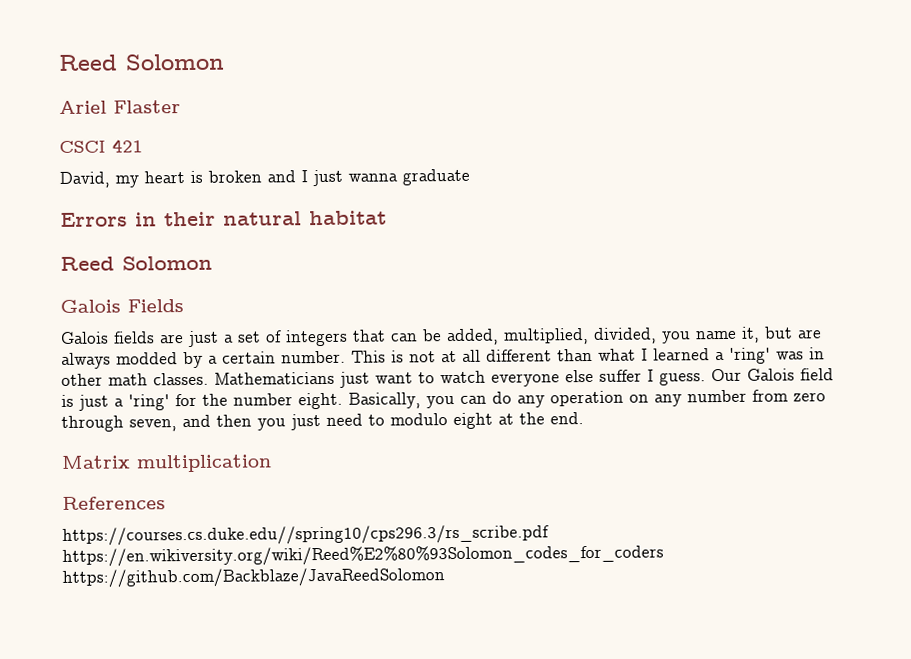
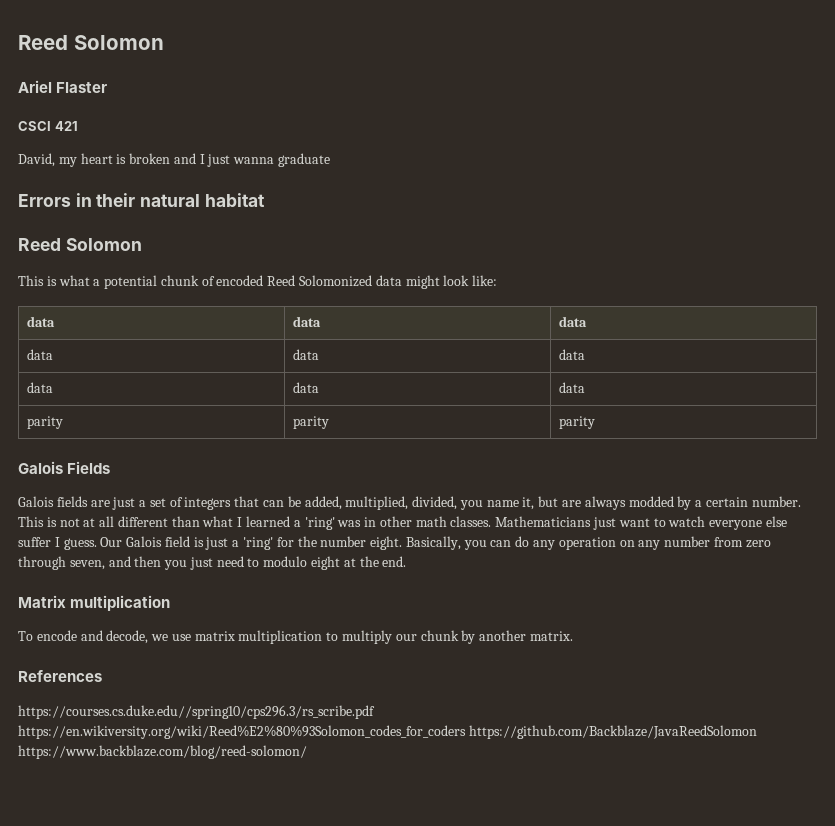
(213, 263) none -> [18,275,498,289] [27,316,56,327] [293,316,322,327] [559,316,588,327] [27,349,54,360] [293,349,320,360] [559,349,586,360] [27,382,54,393] [293,382,320,393] [559,382,586,393] [27,416,64,429] [293,416,330,429] [559,416,596,429] // This is what a potential chunk of encoded Reed Solomonized data might look like: // data | data | data // data | data | data // data | data | data // parity | parity | parity
(272, 463) none -> [18,630,573,644] // To encode and decode, we use matrix multiplication to multiply our chunk by another matrix.
(445, 577) none -> [18,745,307,759] https://www.backblaze.com/blog/reed-solomon/

